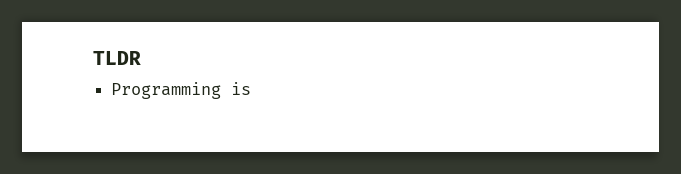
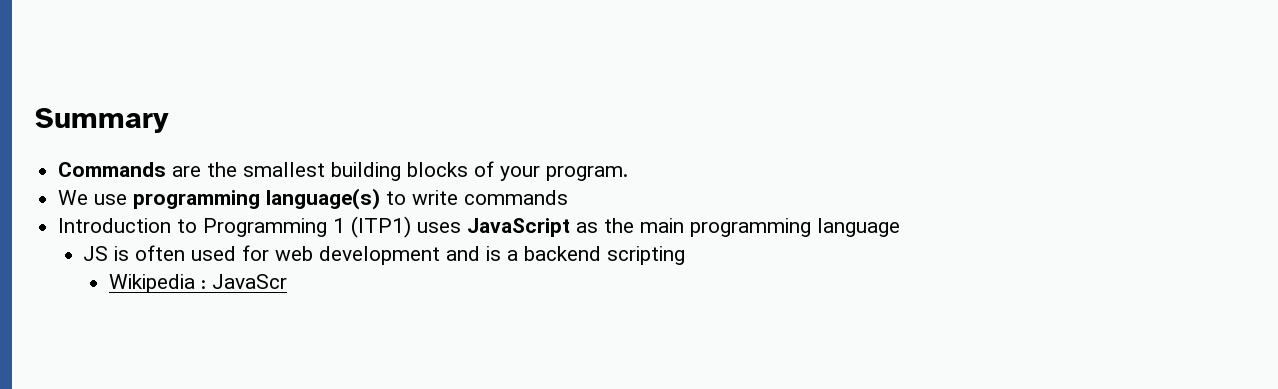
[93,51,141,65] [111,82,252,99] TLDR // Programming is -> [35,108,169,133] [58,161,629,181] [58,188,569,210] [58,216,901,238] [83,245,686,265] [108,274,287,293] Summary // Commands are the smallest building blocks of your program. // We use programming language(s) to write commands // Introduction to Programming 1 (ITP1) uses JavaScript as the main programming language // JS is often used for web development and is a backend scripting // Wikipedia : JavaScr

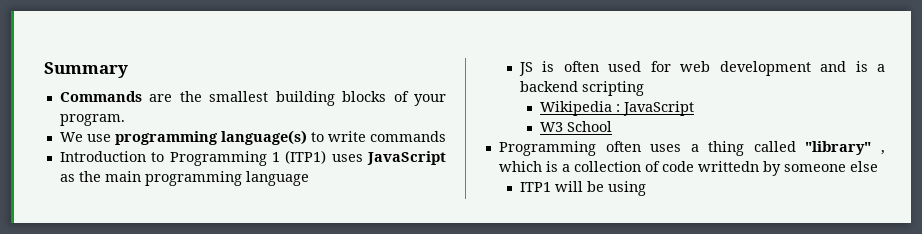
[211,274,287,289] JavaScr -> [623,101,695,116] [540,121,613,132] [498,141,885,156] [498,161,878,176] [519,181,646,196] JavaScript // W3 School // Programming often uses a thing called "library" , which is a collection of code writtedn by someone else // ITP1 will be using

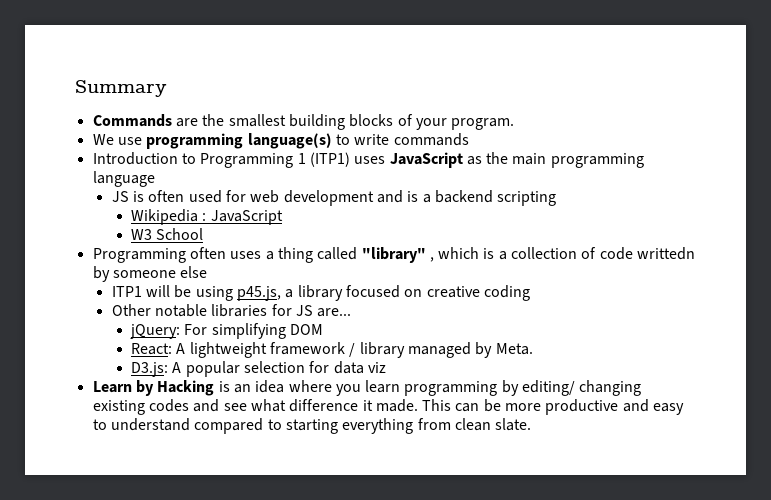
(646, 188) none -> [237,285,530,301] [111,304,352,317] [129,323,323,339] [130,342,533,358] [130,361,386,377] [92,380,642,396] [92,399,685,415] [92,418,532,434] p45.js, a library focused on creative coding // Other notable libraries for JS are... // jQuery: For simplifying DOM // React: A lightweight framework / library managed by Meta. // D3.js: A popular selection for data viz // Learn by Hacking is an idea where you learn programming by editing/ changing existing codes and see what difference it made. This can be more productive and easy to understand compared to starting everything from clean slate.

